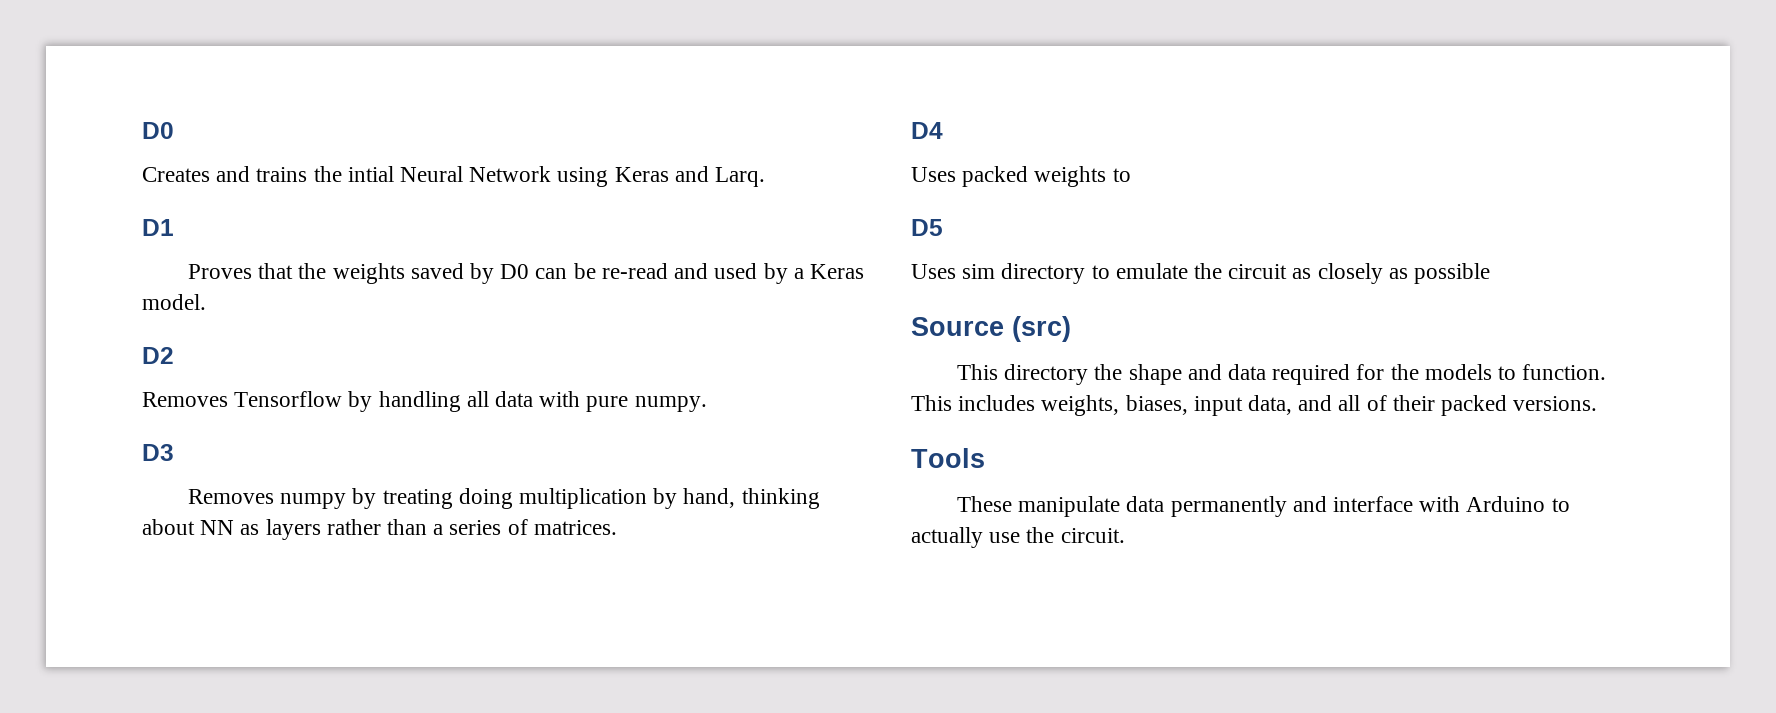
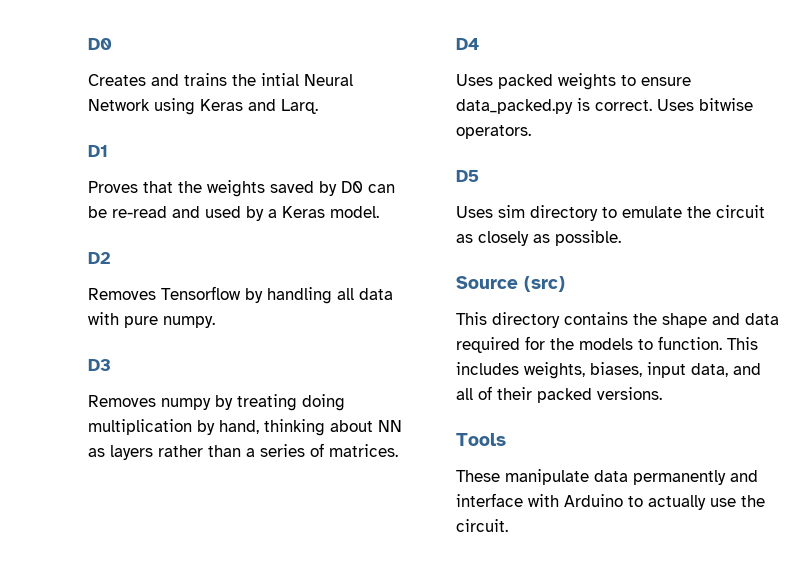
(1131, 175) none -> [641,77,691,86] [456,98,753,114] [456,125,531,139] ensure data_packed.py is correct. Uses bitwise operators.
[1414,263,1491,284] possible -> [555,230,621,246] possible.
(1089, 374) none -> [564,312,628,325] contains

